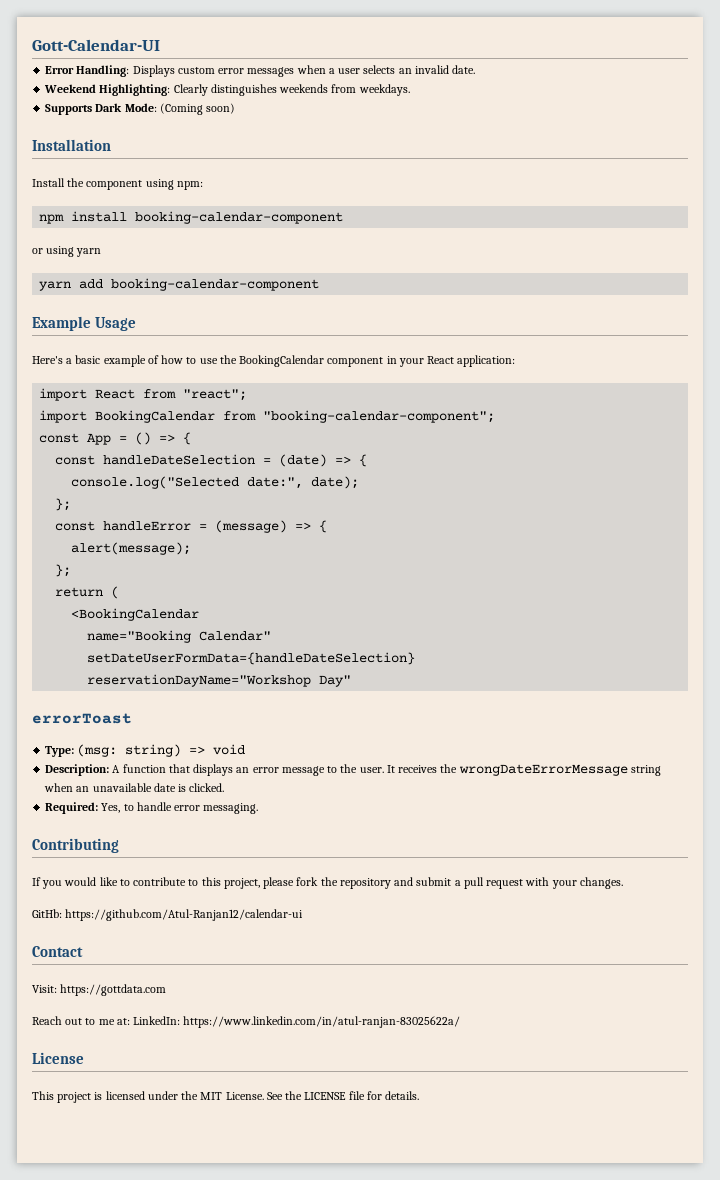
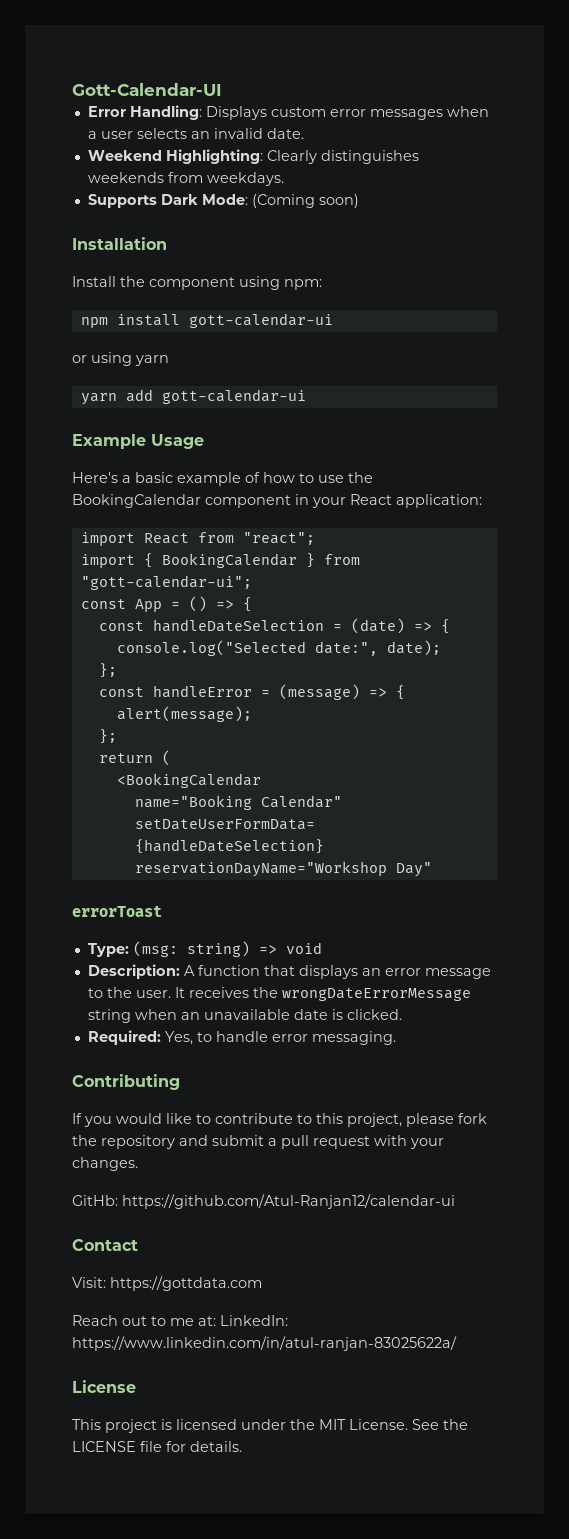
[135,211,344,224] booking-calendar-component -> [188,313,333,328] gott-calendar-ui
[111,278,320,291] booking-calendar-component -> [161,389,306,404] gott-calendar-ui
[95,410,496,423] BookingCalendar from "booking-calendar-component"; -> [143,553,360,568] [80,575,252,590] { BookingCalendar } from "gott-calendar-ui";

